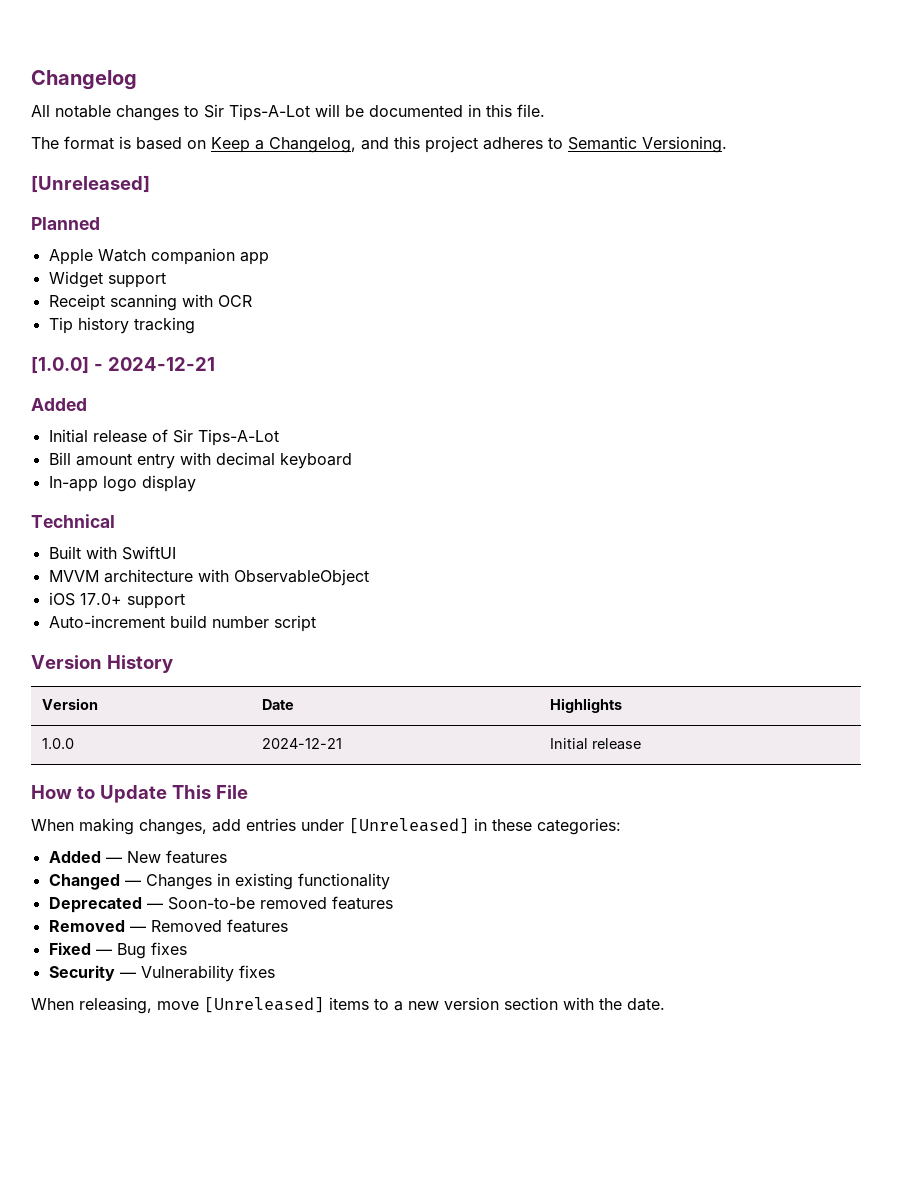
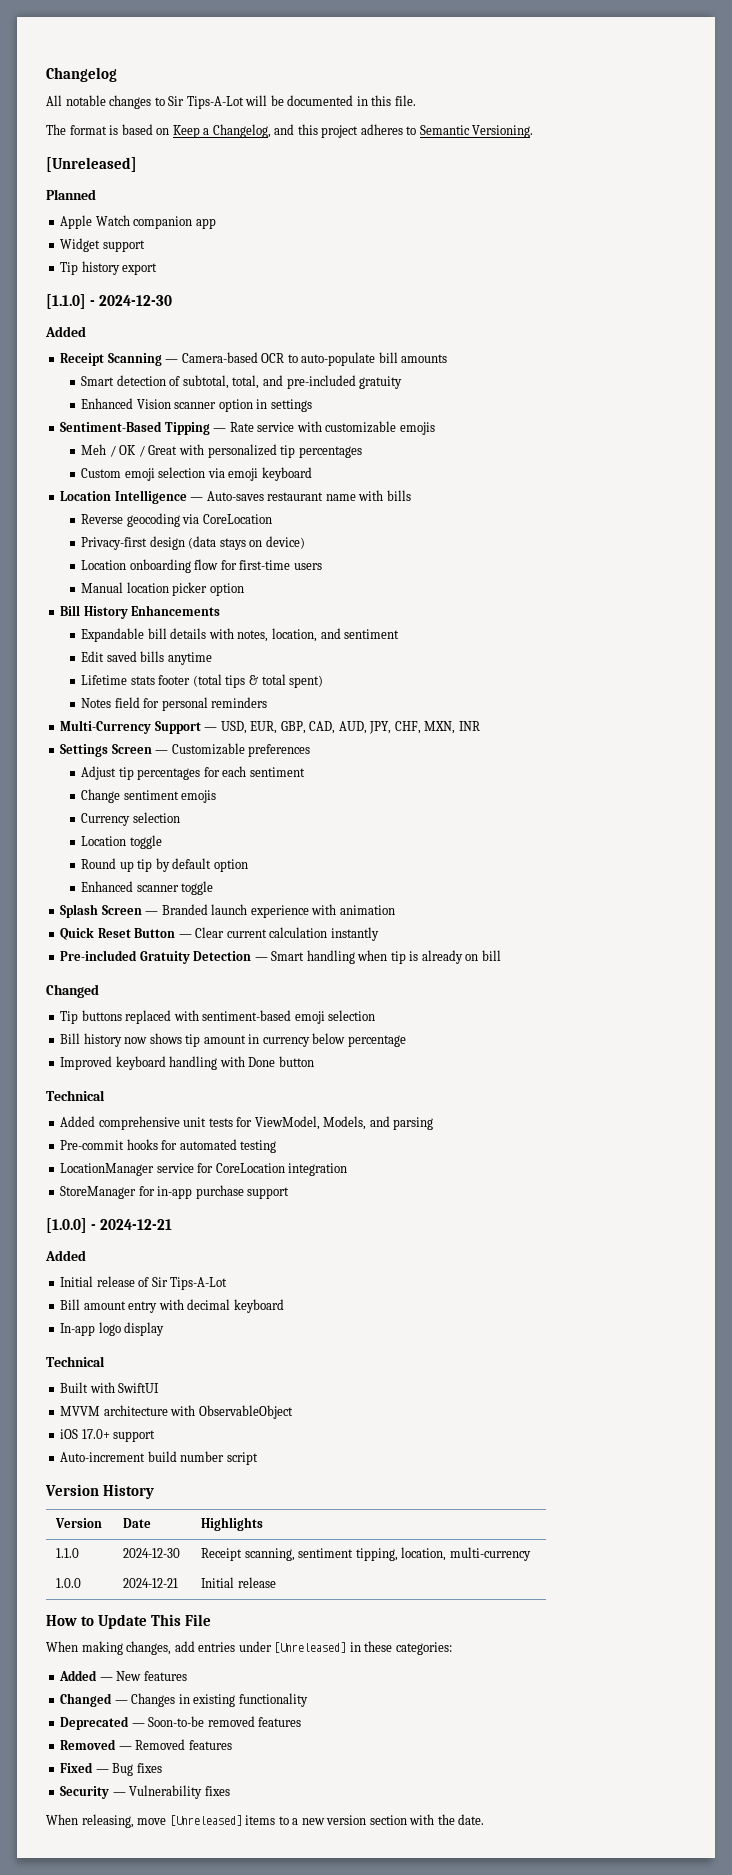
[48,294,252,311] [48,317,195,334] Receipt scanning with OCR // Tip history tracking -> [60,261,158,275] [46,294,172,309] [45,326,86,337] [60,352,448,366] [81,375,403,389] [81,398,312,412] [60,421,435,435] [81,444,362,458] [81,467,312,481] [60,490,411,504] [81,513,272,527] [81,536,305,550] [81,559,322,573] [81,582,244,596] [60,605,221,619] [81,628,400,642] [81,651,212,665] [81,674,324,688] [81,697,268,711] [60,720,480,734] [60,743,311,757] [81,766,305,780] [81,789,217,803] [81,812,180,826] [81,835,162,849] [81,858,248,872] [81,881,214,895] [60,904,395,918] [60,927,379,941] [60,950,501,964] [46,984,99,998] [60,1010,376,1024] [60,1033,406,1047] [60,1056,314,1070] [46,1090,105,1101] [60,1116,434,1130] [60,1139,277,1153] [60,1163,348,1176] [60,1185,290,1199] Tip history export // [1.1.0] - 2024-12-30 // Added // Receipt Scanning — Camera-based OCR to auto-populate bill amounts // Smart detection of subtotal, total, and pre-included gratuity // Enhanced Vision scanner option in settings // Sentiment-Based Tipping — Rate service with customizable emojis // Meh / OK / Great with personalized tip percentages // Custom emoji selection via emoji keyboard // Location Intelligence — Auto-saves restaurant name with bills // Reverse geocoding via CoreLocation // Privacy-first design (data stays on device) // Location onboarding flow for first-time users // Manual location picker option // Bill History Enhancements // Expandable bill details with notes, location, and sentiment // Edit saved bills anytime // Lifetime stats footer (total tips & total spent) // Notes field for personal reminders // Multi-Currency Support — USD, EUR, GBP, CAD, AUD, JPY, CHF, MXN, INR // Settings Screen — Customizable preferences // Adjust tip percentages for each sentiment // Change sentiment emojis // Currency selection // Location toggle // Round up tip by default option // Enhanced scanner toggle // Splash Screen — Branded launch experience with animation // Quick Reset Button — Clear current calculation instantly // Pre-included Gratuity Detection — Smart handling when tip is already on bill // Changed // Tip buttons replaced with sentiment-based emoji selection // Bill history now shows tip amount in currency below percentage // Improved keyboard handling with Done button // Technical // Added comprehensive unit tests for ViewModel, Models, and parsing // Pre-commit hooks for automated testing // LocationManager service for CoreLocation integration // StoreManager for in-app purchase support
(623, 705) none -> [56,1548,80,1558] [123,1548,181,1558] [201,1547,531,1561] // 1.1.0 | 2024-12-30 | Receipt scanning, sentiment tipping, location, multi-currency

